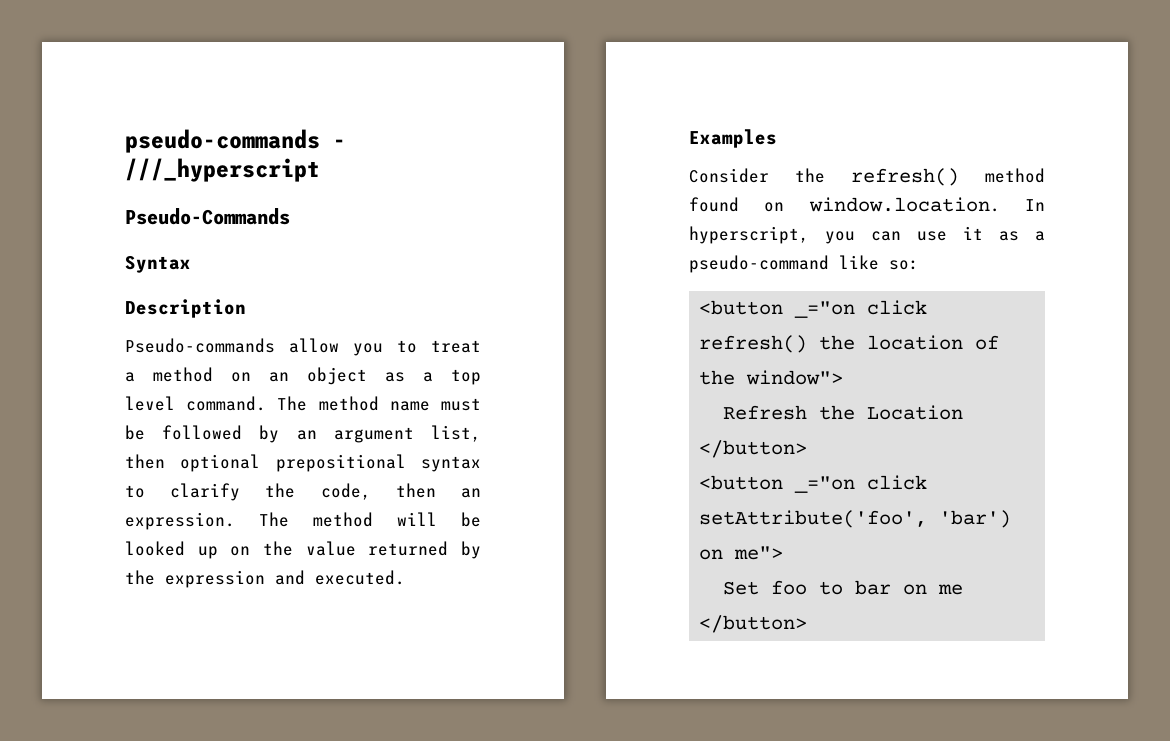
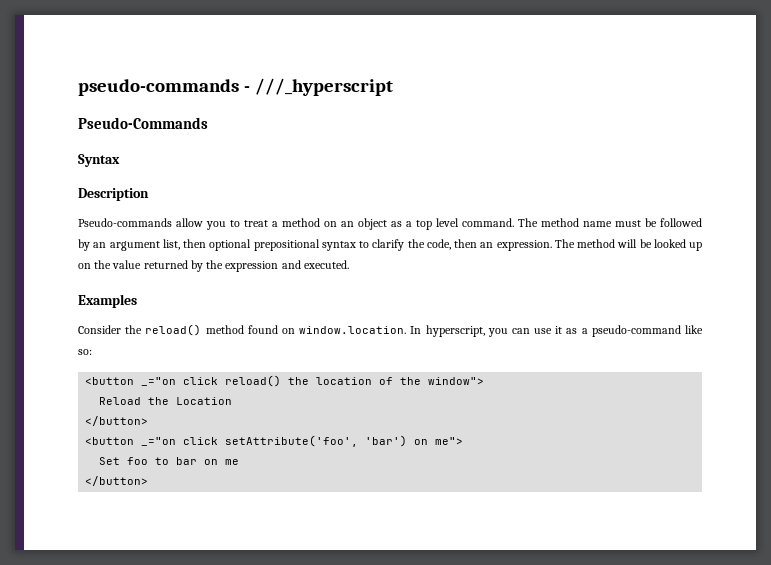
[851,168,959,186] refresh() -> [145,324,202,336] reload()
[699,335,808,353] refresh() -> [225,375,282,387] reload()
[723,405,808,420] Refresh -> [99,397,142,405] Reload

